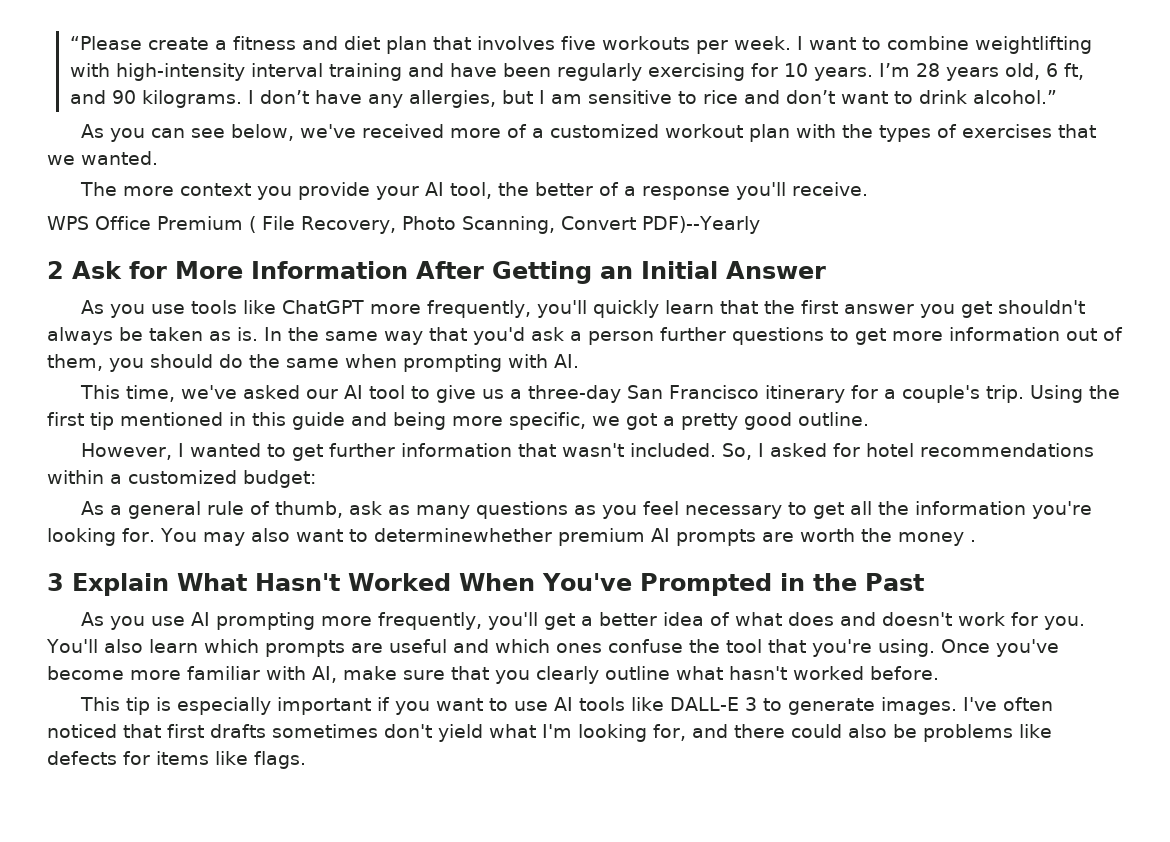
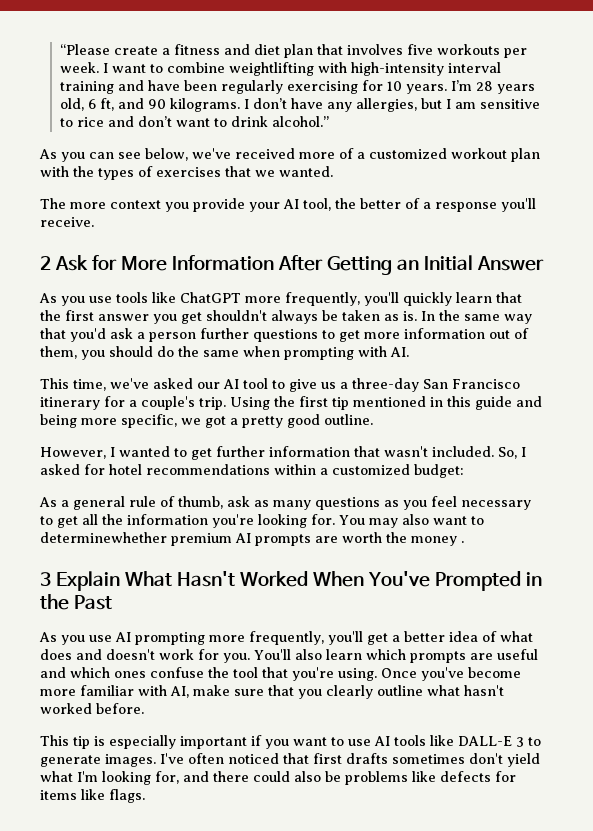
[47,216,760,234] // WPS Office Premium ( File Recovery, Photo Scanning, Convert PDF)--Yearly -> (94, 222) none

